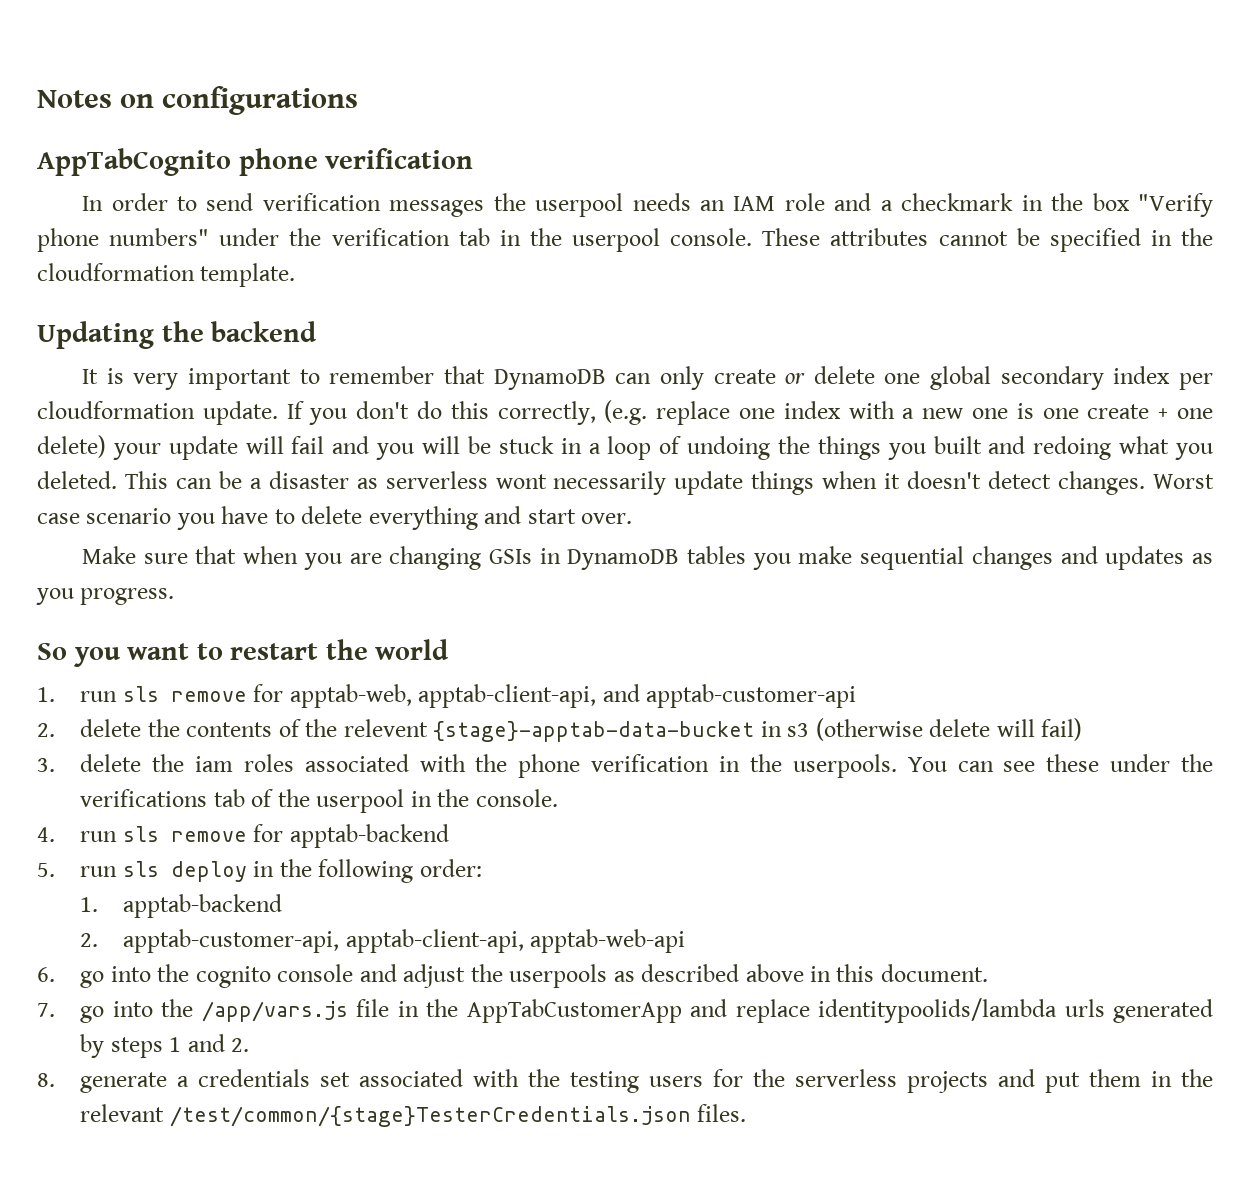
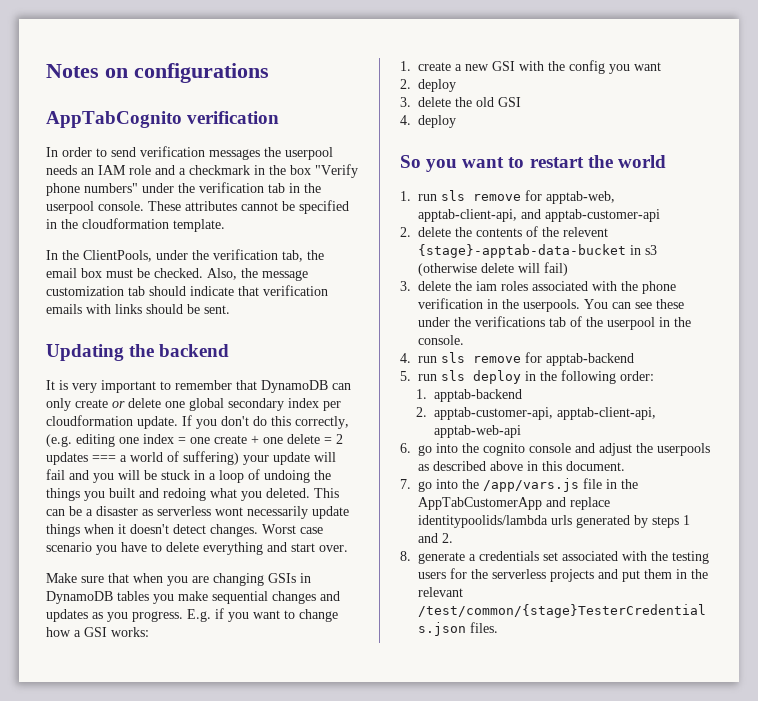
[238,148,318,176] phone -> (182, 119) none
(296, 275) none -> [46,249,324,262] [46,268,308,281] [46,285,328,296] [46,304,230,314] // In the ClientPools, under the verification tab, the email box must be checked. Also, the message customization tab should indicate that verification emails with links should be sent.
[656,401,731,425] replace -> [76,434,115,447] editing
[848,401,1213,419] [37,435,106,458] with a new one is one create + one delete) -> [178,434,343,444] [46,451,239,465] = one create + one delete = 2 updates === a world of suffering)
(175, 596) none -> [187,608,338,622] [46,627,149,637] [400,60,661,74] [400,79,456,92] [400,97,521,107] [400,115,456,128] E.g. if you want to change how a GSI works: // 1. create a new GSI with the config you want // 2. deploy // 3. delete the old GSI // 4. deploy

